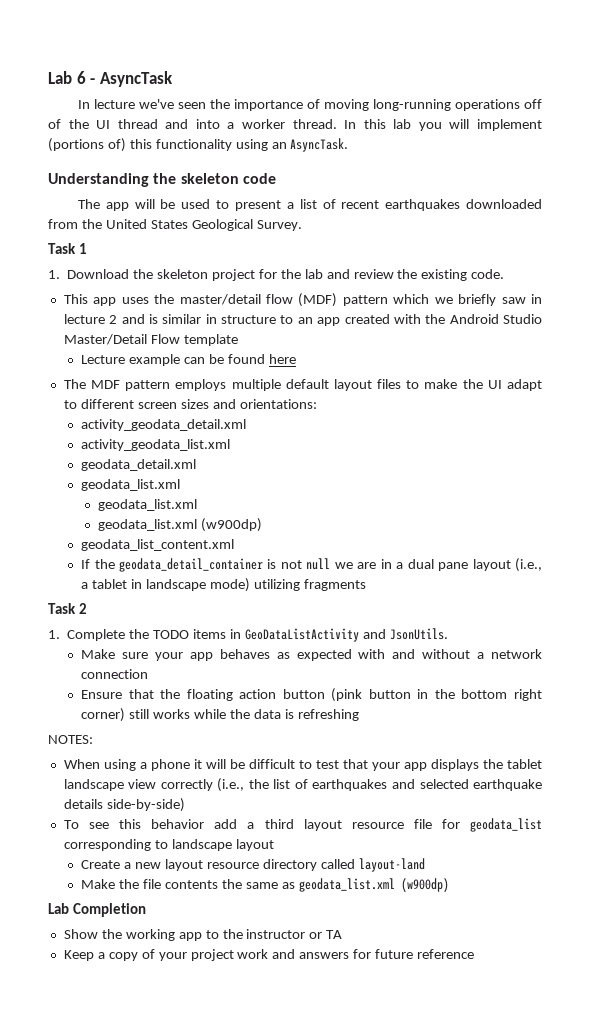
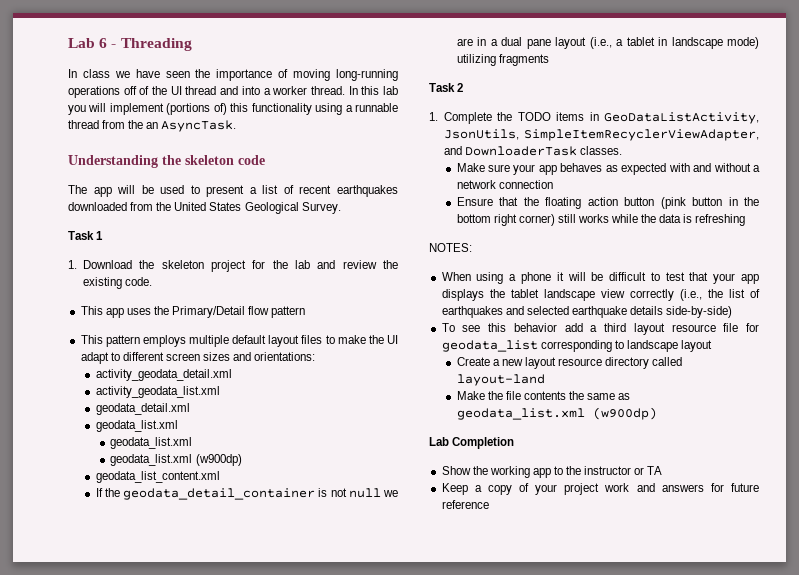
[99,71,173,87] [77,99,174,109] AsyncTask // In lecture we've -> [120,38,192,51] [68,69,160,78] Threading // In class we have
(268, 145) none -> [345,103,399,112] [68,120,144,129] a runnable thread from the
[179,293,542,307] [63,314,542,326] [63,334,238,346] [81,354,296,366] [63,379,121,389] master/detail flow (MDF) pattern which we briefly saw in lecture 2 and is similar in structure to an app created with the Android Studio Master/Detail Flow template // Lecture example can be found here // The MDF -> [172,306,306,318] [80,335,103,344] Primary/Detail flow pattern // This
[244,628,448,642] GeoDataListActivity and JsonUtils. -> [604,112,759,124] [443,129,759,141] [443,146,623,156] GeoDataListActivity, JsonUtils, SimpleItemRecyclerViewAdapter, and DownloaderTask classes.

